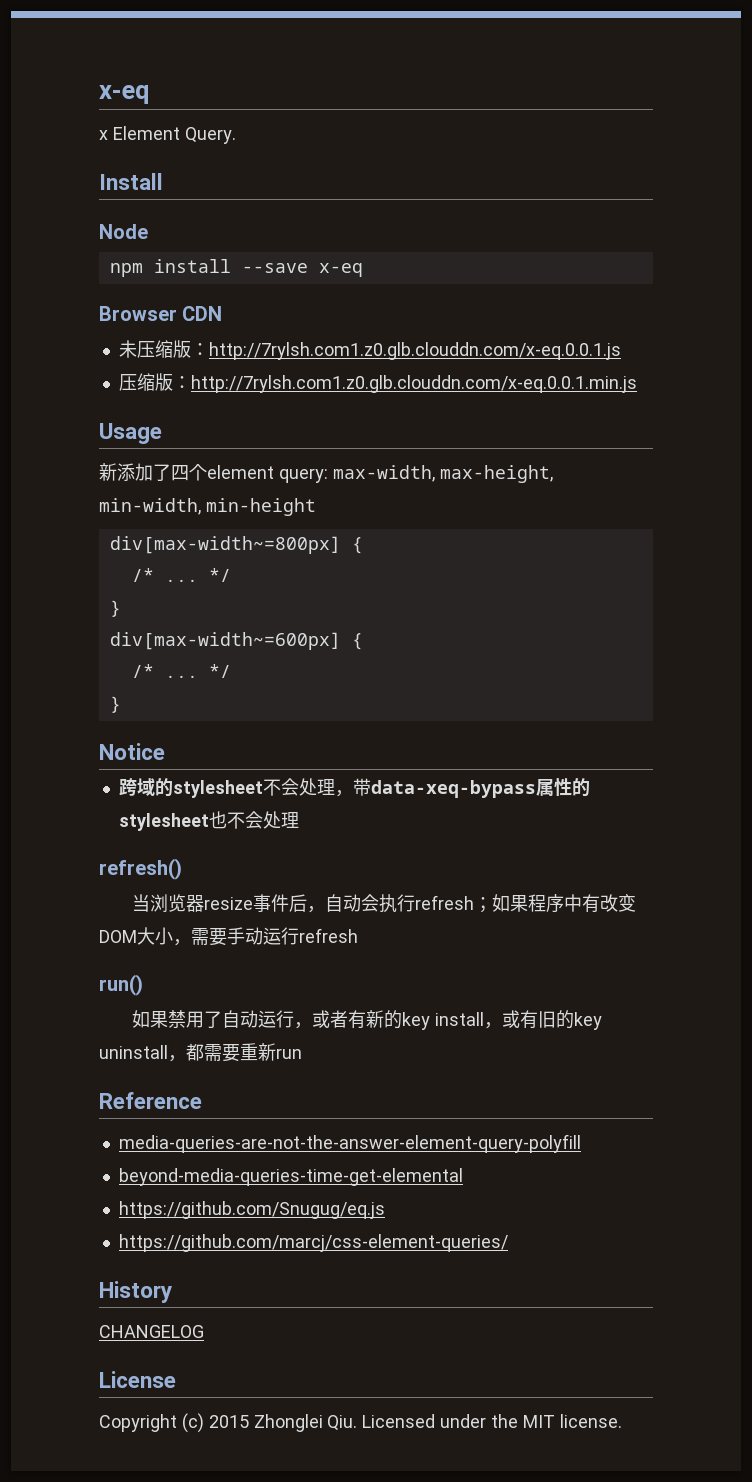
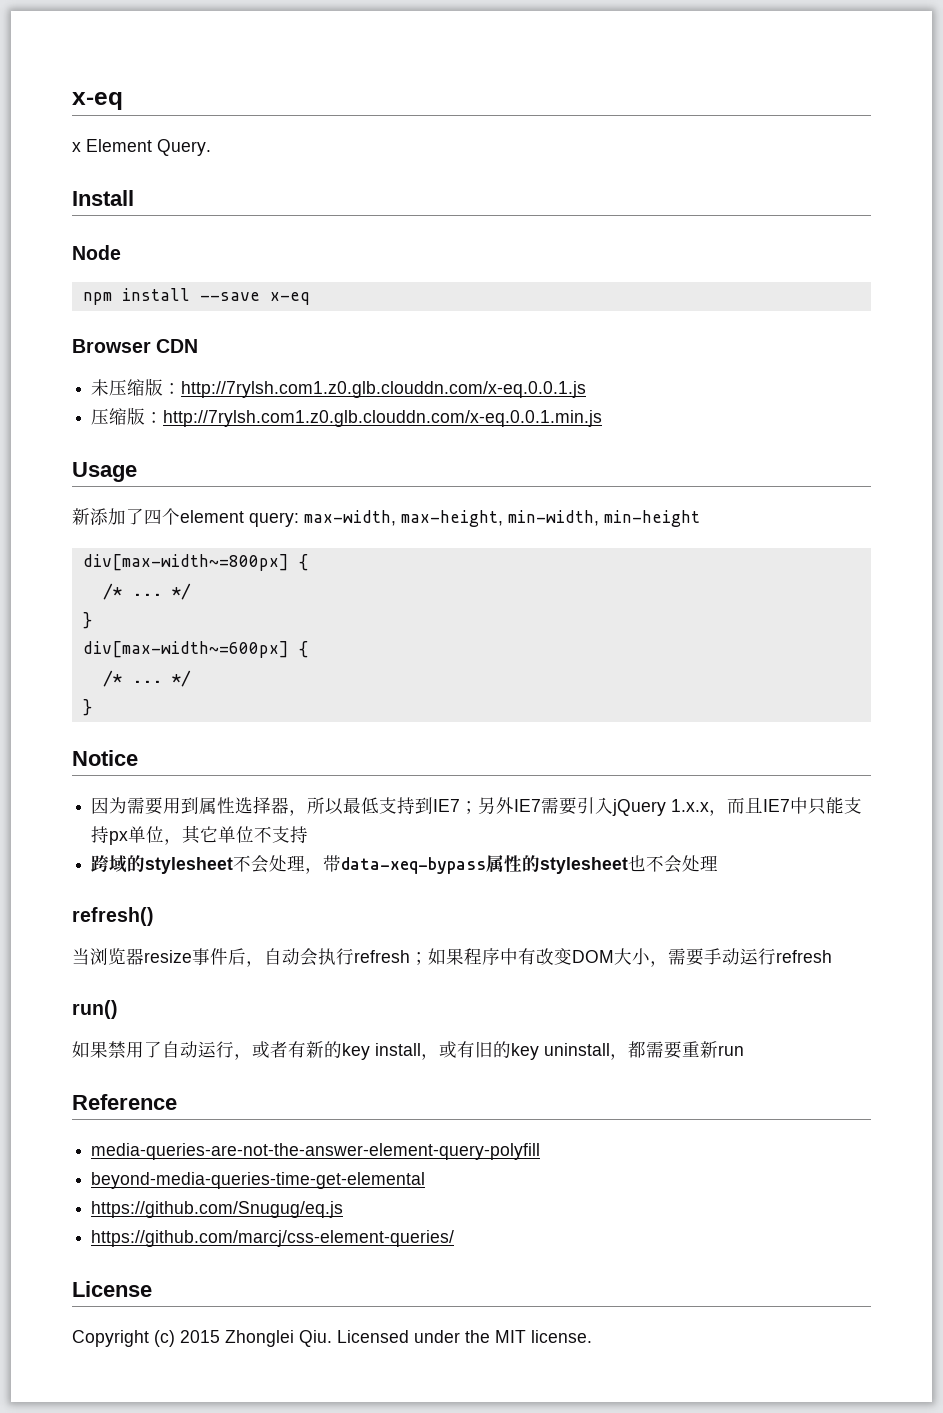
(165, 751) none -> [91,796,863,816] [91,825,309,845] // 因为需要用到属性选择器，所以最低支持到IE7；另外IE7需要引入jQuery 1.x.x，而且IE7中只能支持px单位，其它单位不支持
[99,1281,172,1303] [99,1325,204,1338] // History // CHANGELOG -> (455, 1238) none

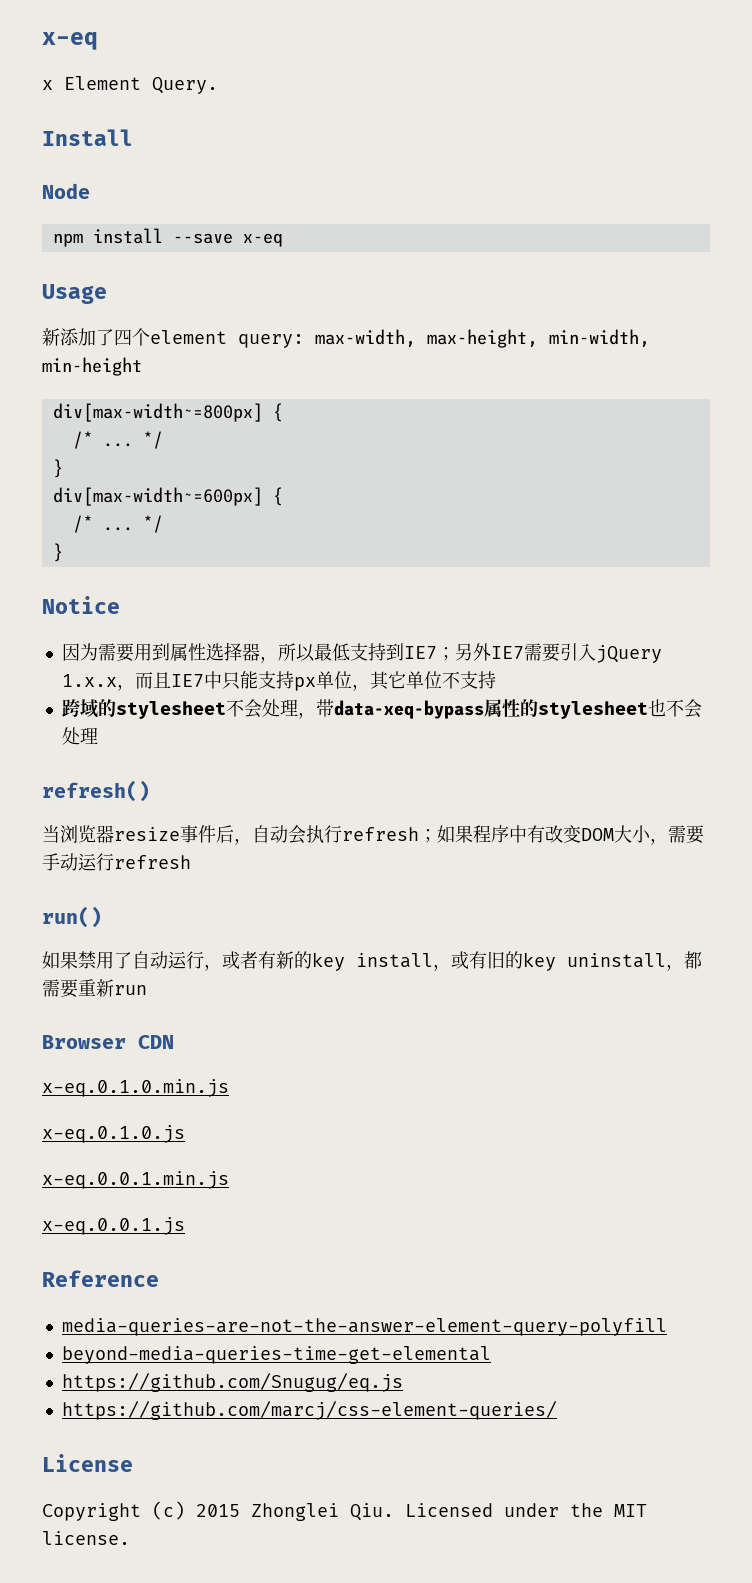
[72,339,199,353] [91,378,587,398] [91,407,603,427] // Browser CDN // 未压缩版：http://7rylsh.com1.z0.glb.clouddn.com/x-eq.0.0.1.js // 压缩版：http://7rylsh.com1.z0.glb.clouddn.com/x-eq.0.0.1.min.js -> (283, 240) none
(744, 1050) none -> [42,1035,174,1049] [42,1079,229,1097] [42,1125,185,1143] [42,1171,229,1189] [42,1217,185,1235] // Browser CDN // x-eq.0.1.0.min.js // x-eq.0.1.0.js // x-eq.0.0.1.min.js // x-eq.0.0.1.js

